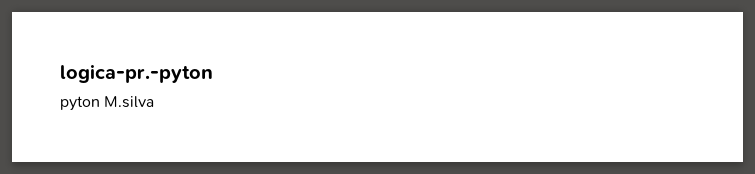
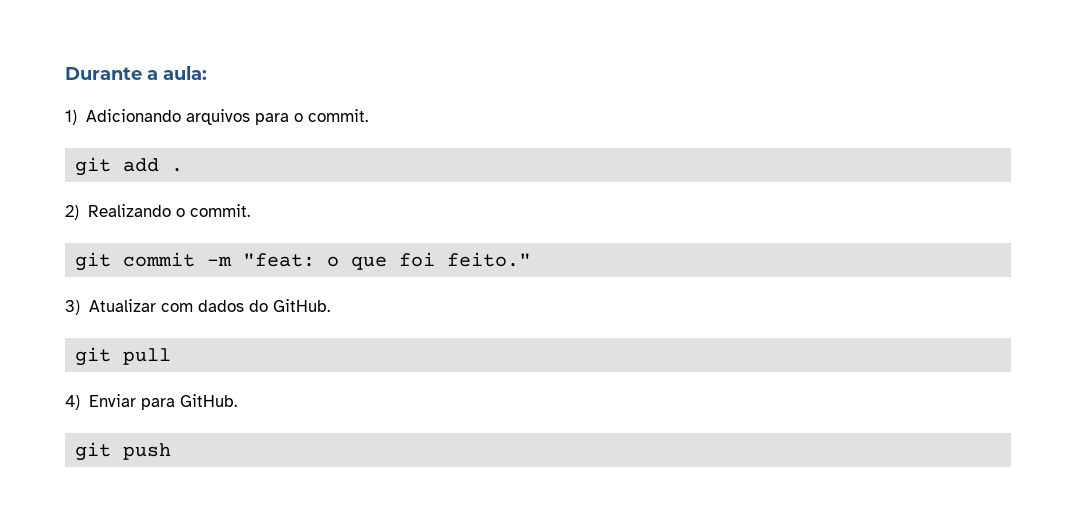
[60,64,213,83] [60,96,155,111] logica-pr.-pyton // pyton M.silva -> [65,66,207,80] [65,109,368,125] [75,157,184,176] [65,204,250,220] [75,252,532,271] [65,299,330,315] [75,347,172,366] [65,394,237,410] [75,442,172,461] Durante a aula: // 1) Adicionando arquivos para o commit. // git add . // 2) Realizando o commit. // git commit -m "feat: o que foi feito." // 3) Atualizar com dados do GitHub. // git pull // 4) Enviar para GitHub. // git push

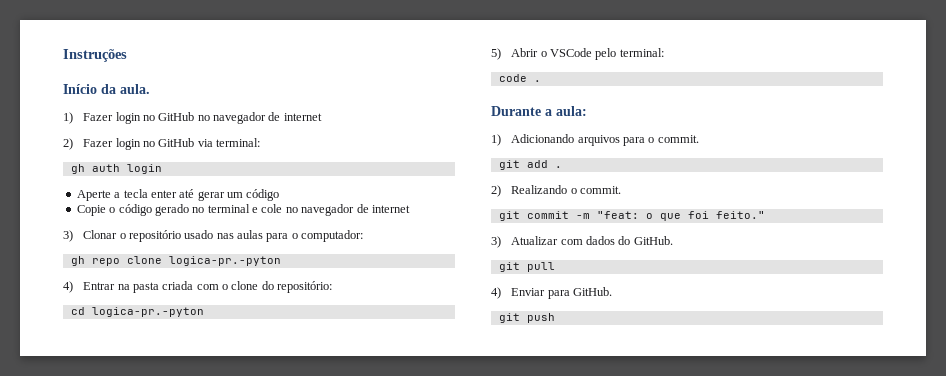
(65, 73) none -> [63,49,127,62] [63,84,150,94] [63,112,322,124] [63,138,261,150] [70,164,162,174] [76,189,280,201] [76,204,410,216] [63,230,364,242] [70,256,281,266] [63,281,333,293] [70,307,204,317] [491,48,664,60] [498,74,541,82] Instruções // Início da aula. // 1) Fazer login no GitHub no navegador de internet // 2) Fazer login no GitHub via terminal: // gh auth login // Aperte a tecla enter até gerar um código // Copie o código gerado no terminal e cole no navegador de internet // 3) Clonar o repositório usado nas aulas para o computador: // gh repo clone logica-pr.-pyton // 4) Entrar na pasta criada com o clone do repositório: // cd logica-pr.-pyton // 5) Abrir o VSCode pelo terminal: // code . //

